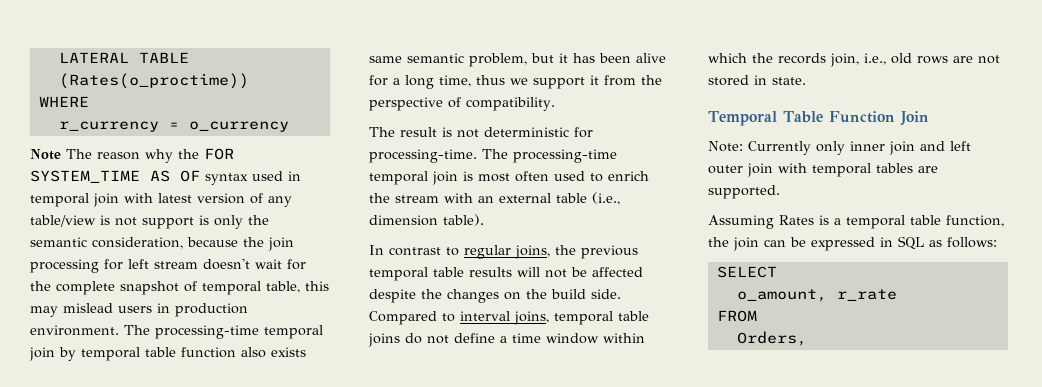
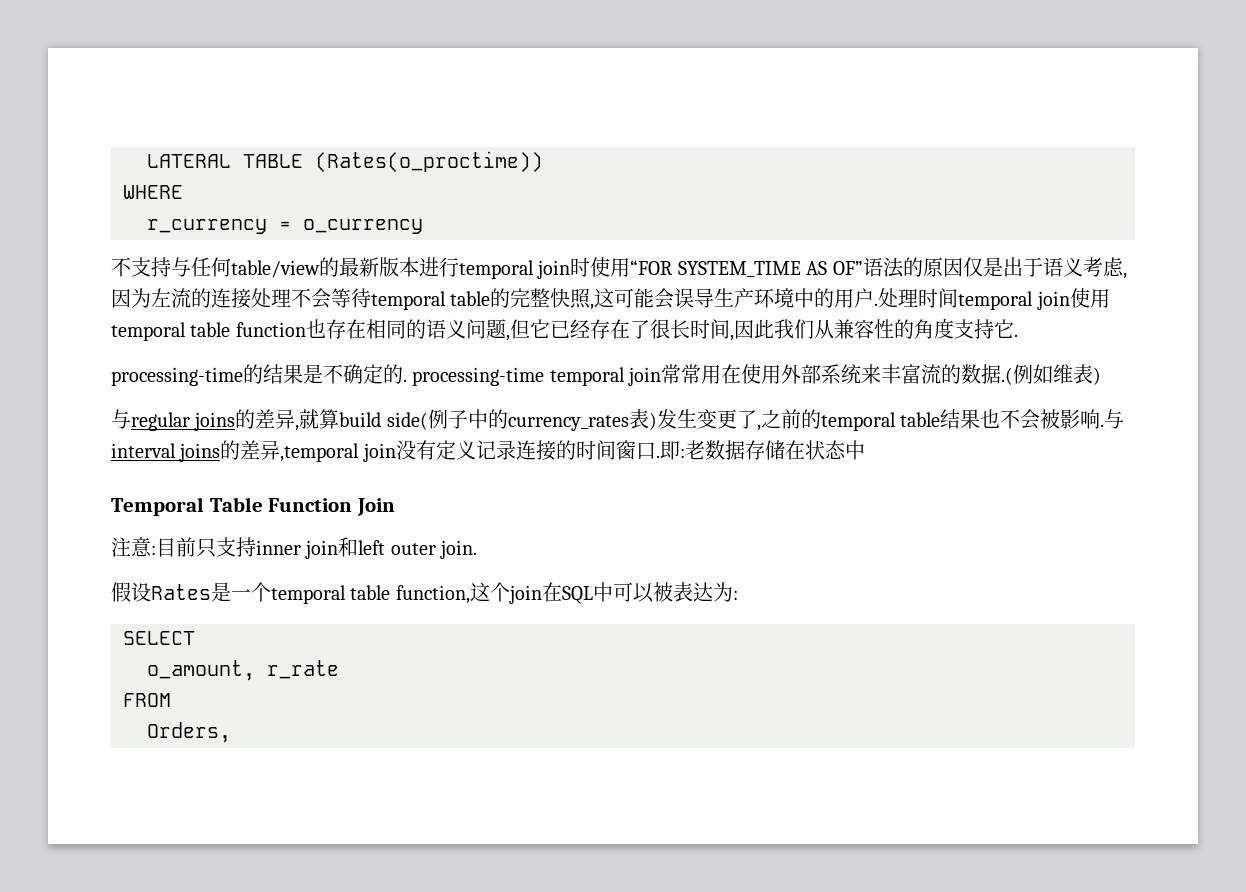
[30,148,234,163] [30,170,301,185] [30,193,292,207] [30,215,269,229] [30,237,294,251] [30,258,306,273] [30,281,329,295] [30,303,248,317] [30,325,323,339] [29,347,306,361] [369,53,666,67] [369,75,662,89] [369,97,555,111] [369,127,593,138] [369,149,617,163] [369,171,649,185] [369,192,620,205] [369,214,484,226] [369,245,638,259] [369,267,643,281] [369,289,621,303] [369,311,649,325] [368,333,645,347] [708,53,1000,67] [708,75,806,86] Note The reason why the FOR SYSTEM_TIME AS OF syntax used in temporal join with latest version of any table/view is not support is only the semantic consideration, because the join processing for left stream doesn't wait for the complete snapshot of temporal table, this may mislead users in production environment. The processing-time temporal join by temporal table function also exists same semantic problem, but it has been alive for a long time, thus we support it from the perspective of compatibility. // The result is not deterministic for processing-time. The processing-time temporal join is most often used to enrich the stream with an external table (i.e., dimension table). // In contrast to regular joins, the previous temporal table results will not be affected despite the changes on the build side. Compared to interval joins, temporal table joins do not define a time window within which the records join, i.e., old rows are not stored in state. -> [111,257,1127,279] [111,288,1110,310] [111,318,1018,341] [111,364,1102,386] [111,409,1125,431] [111,440,865,462] 不支持与任何table/view的最新版本进行temporal join时使用“FOR SYSTEM_TIME AS OF”语法的原因仅是出于语义考虑,因为左流的连接处理不会等待temporal table的完整快照,这可能会误导生产环境中的用户.处理时间temporal join使用temporal table function也存在相同的语义问题,但它已经存在了很长时间,因此我们从兼容性的角度支持它. // processing-time的结果是不确定的. processing-time temporal join常常用在使用外部系统来丰富流的数据.(例如维表) // 与regular joins的差异,就算build side(例子中的currency_rates表)发生变更了,之前的temporal table结果也不会被影响.与interval joins的差异,temporal join没有定义记录连接的时间窗口.即:老数据存储在状态中
[708,141,845,155] Note: Currently only -> [111,537,256,558] 注意:目前只支持
[920,141,945,151] and -> [338,537,359,557] 和
[747,163,938,177] [708,185,780,199] [708,215,1004,229] [708,236,997,251] join with temporal tables are supported. // Assuming Rates is a temporal table function, the join can be expressed in SQL as follows: -> [440,540,478,559] [111,582,738,604] join. // 假设Rates是一个temporal table function,这个join在SQL中可以被表达为:

